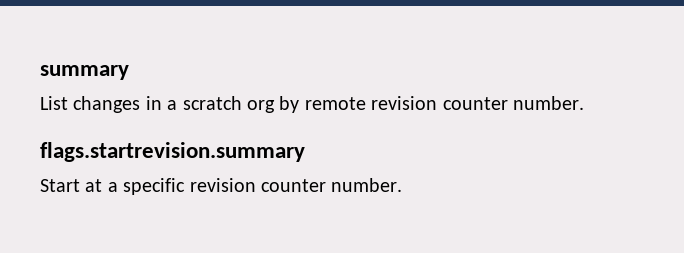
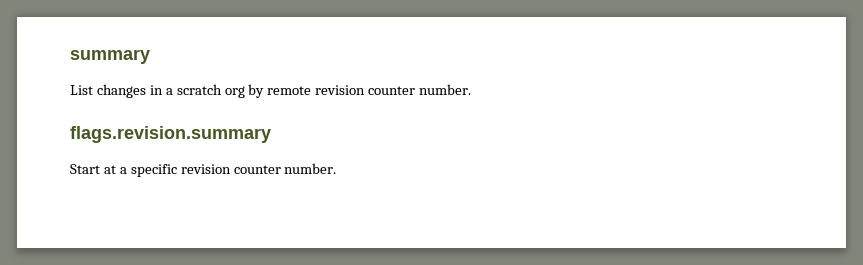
[40,142,305,162] flags.startrevision.summary -> [70,126,271,143] flags.revision.summary

